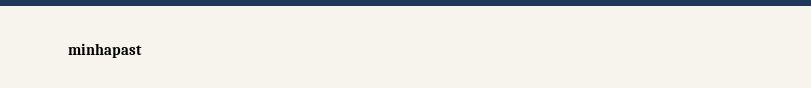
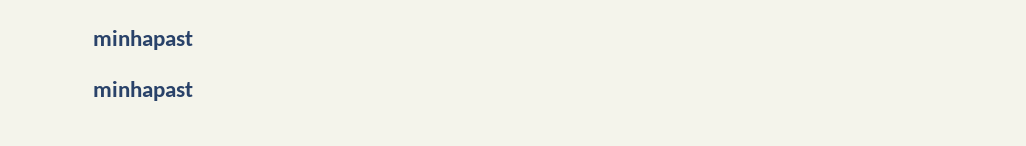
[68,43,142,58] minhapast -> [93,30,193,50] [93,81,193,101] minhapast // minhapast

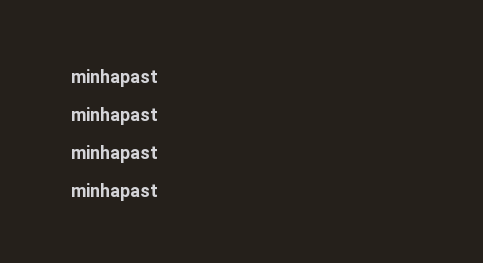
[93,30,193,50] [93,81,193,101] minhapast // minhapast -> [71,69,158,87] [71,107,158,125] [71,145,158,163] [71,183,158,201] minhapast // minhapast // minhapast // minhapast

